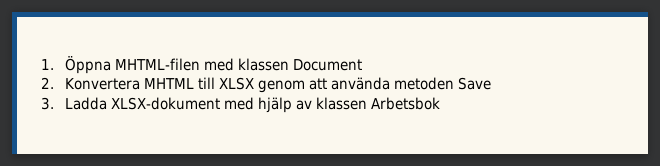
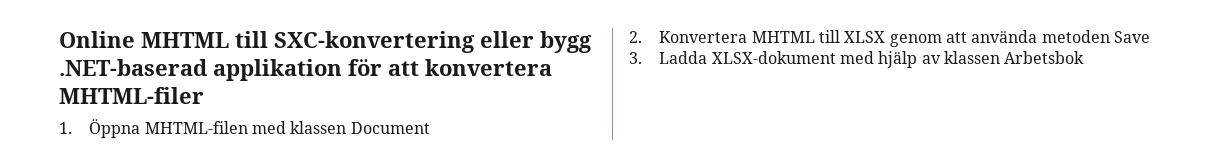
(41, 64) none -> [59,31,592,53] [59,59,552,81] [59,87,204,104] Online MHTML till SXC-konvertering eller bygg .NET-baserad applikation för att konvertera MHTML-filer //

